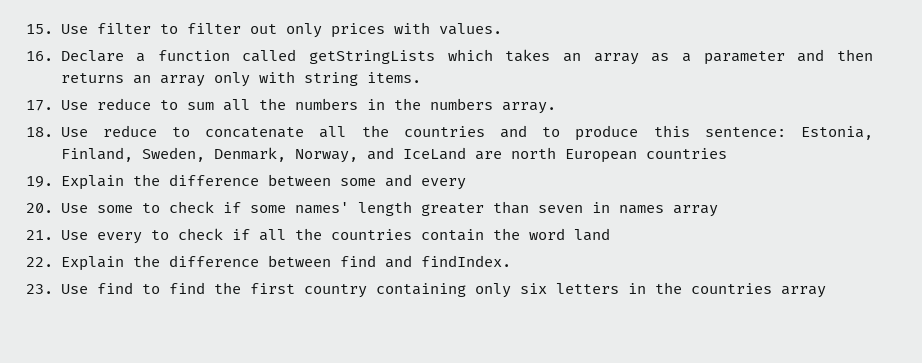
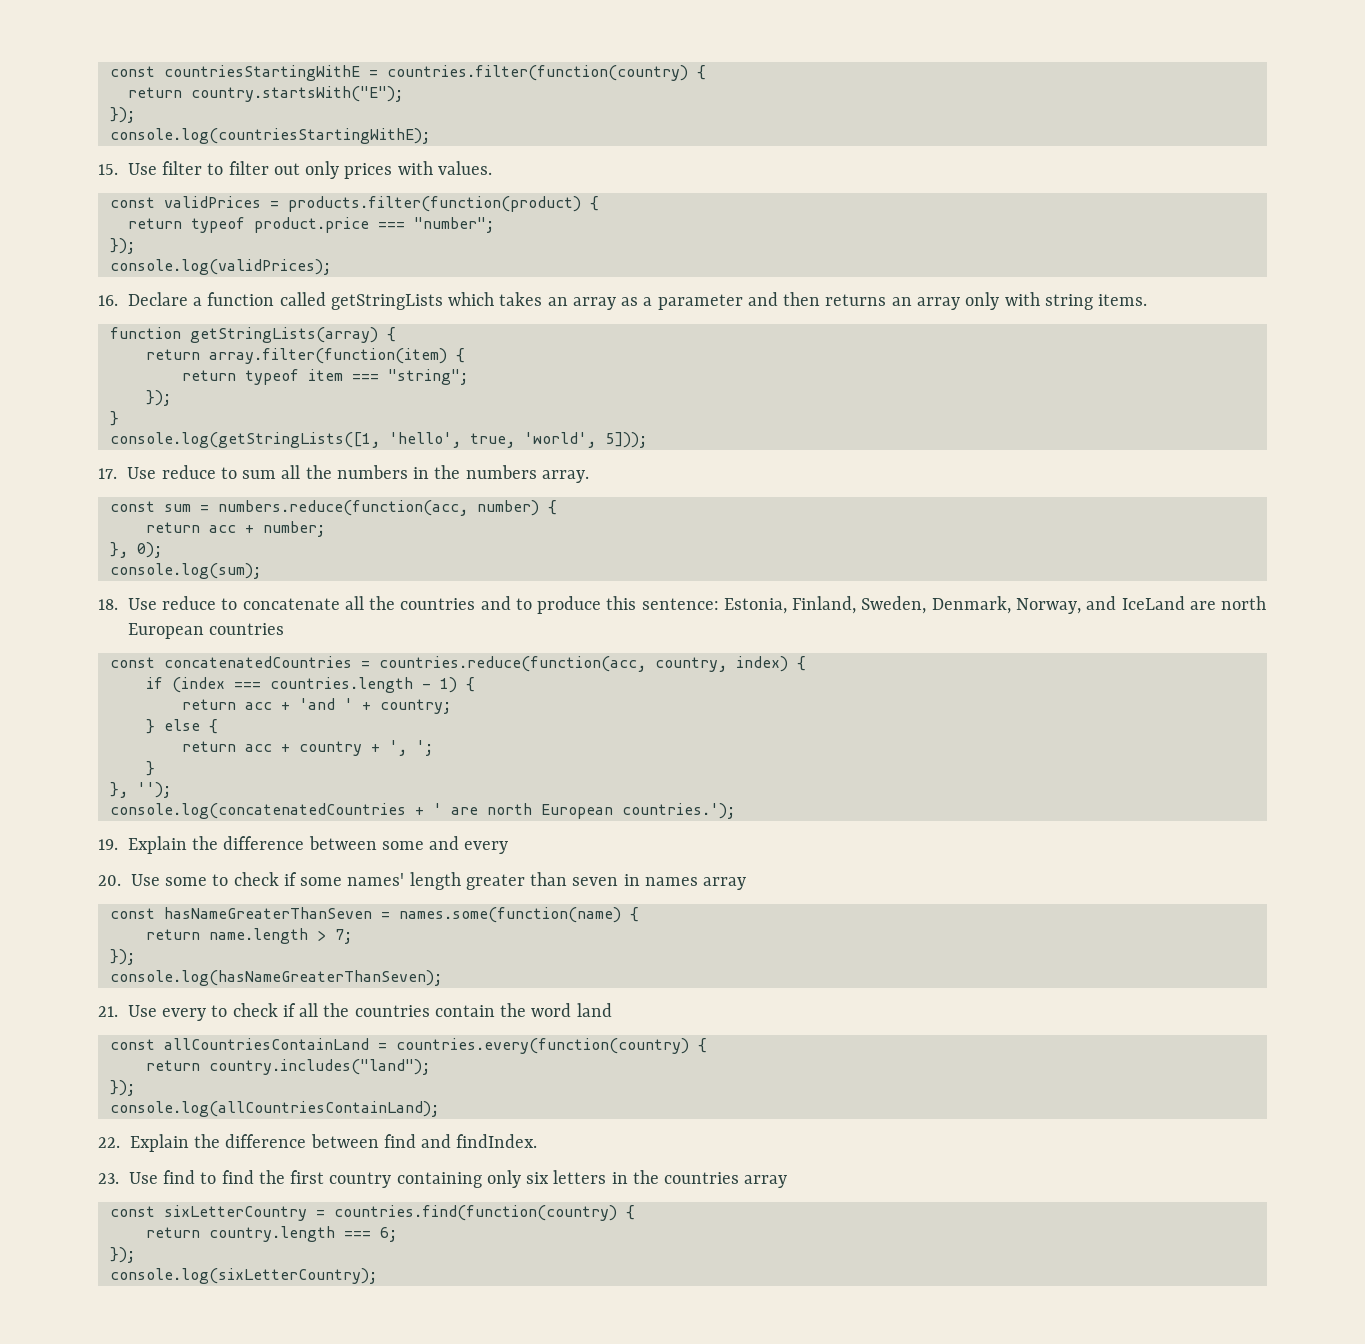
(26, 29) none -> [109,65,706,81] [127,86,403,102] [109,107,135,123] [109,128,430,144] const countriesStartingWithE = countries.filter(function(country) { // return country.startsWith("E"); // }); // console.log(countriesStartingWithE); //
(502, 29) none -> [109,196,599,212] [127,217,494,233] [109,238,135,254] [109,259,331,275] // const validPrices = products.filter(function(product) { // return typeof product.price === "number"; // }); // console.log(validPrices);
(421, 77) none -> [109,327,396,343] [145,348,465,364] [181,369,468,385] [145,390,171,406] [109,411,119,426] [109,432,647,448] // function getStringLists(array) { // return array.filter(function(item) { // return typeof item === "string"; // }); // } // console.log(getStringLists([1, 'hello', true, 'world', 5]));
(556, 108) none -> [109,500,557,516] [145,521,325,537] [109,542,162,558] [109,563,261,579] // const sum = numbers.reduce(function(acc, number) { // return acc + number; // }, 0); // console.log(sum);
(727, 153) none -> [109,656,806,672] [145,677,475,693] [181,698,451,714] [145,719,218,734] [181,740,433,756] [145,761,155,776] [109,782,171,798] [109,803,735,819] // const concatenatedCountries = countries.reduce(function(acc, country, index) { // if (index === countries.length - 1) { // return acc + 'and ' + country; // } else { // return acc + country + ', '; // } // }, ''); // console.log(concatenatedCountries + ' are north European countries.');
(718, 211) none -> [109,907,639,923] [145,928,352,944] [109,949,135,965] [109,970,442,986] // const hasNameGreaterThanSeven = names.some(function(name) { // return name.length > 7; // }); // console.log(hasNameGreaterThanSeven);
(610, 234) none -> [109,1038,707,1054] [145,1059,430,1075] [109,1080,135,1096] [109,1101,439,1117] // const allCountriesContainLand = countries.every(function(country) { // return country.includes("land"); // }); // console.log(allCountriesContainLand);
(826, 292) none -> [109,1205,635,1221] [145,1226,397,1242] [109,1247,135,1263] [109,1268,377,1284] // const sixLetterCountry = countries.find(function(country) { // return country.length === 6; // }); // console.log(sixLetterCountry);

